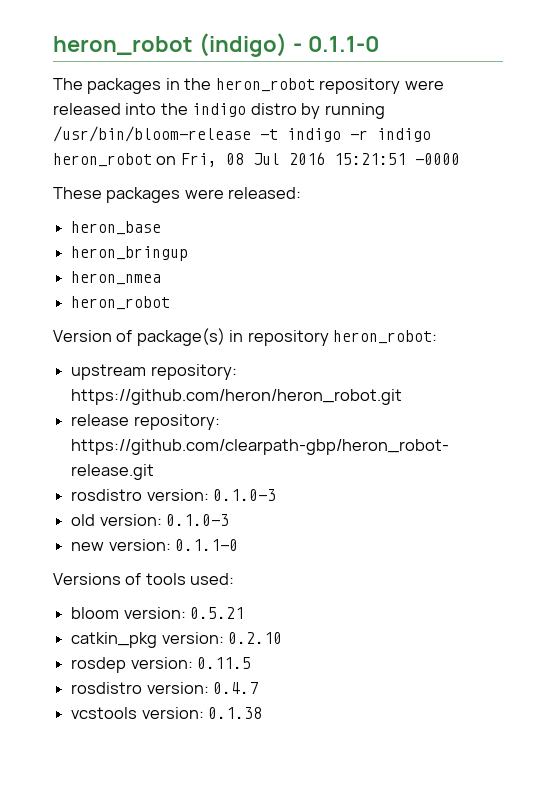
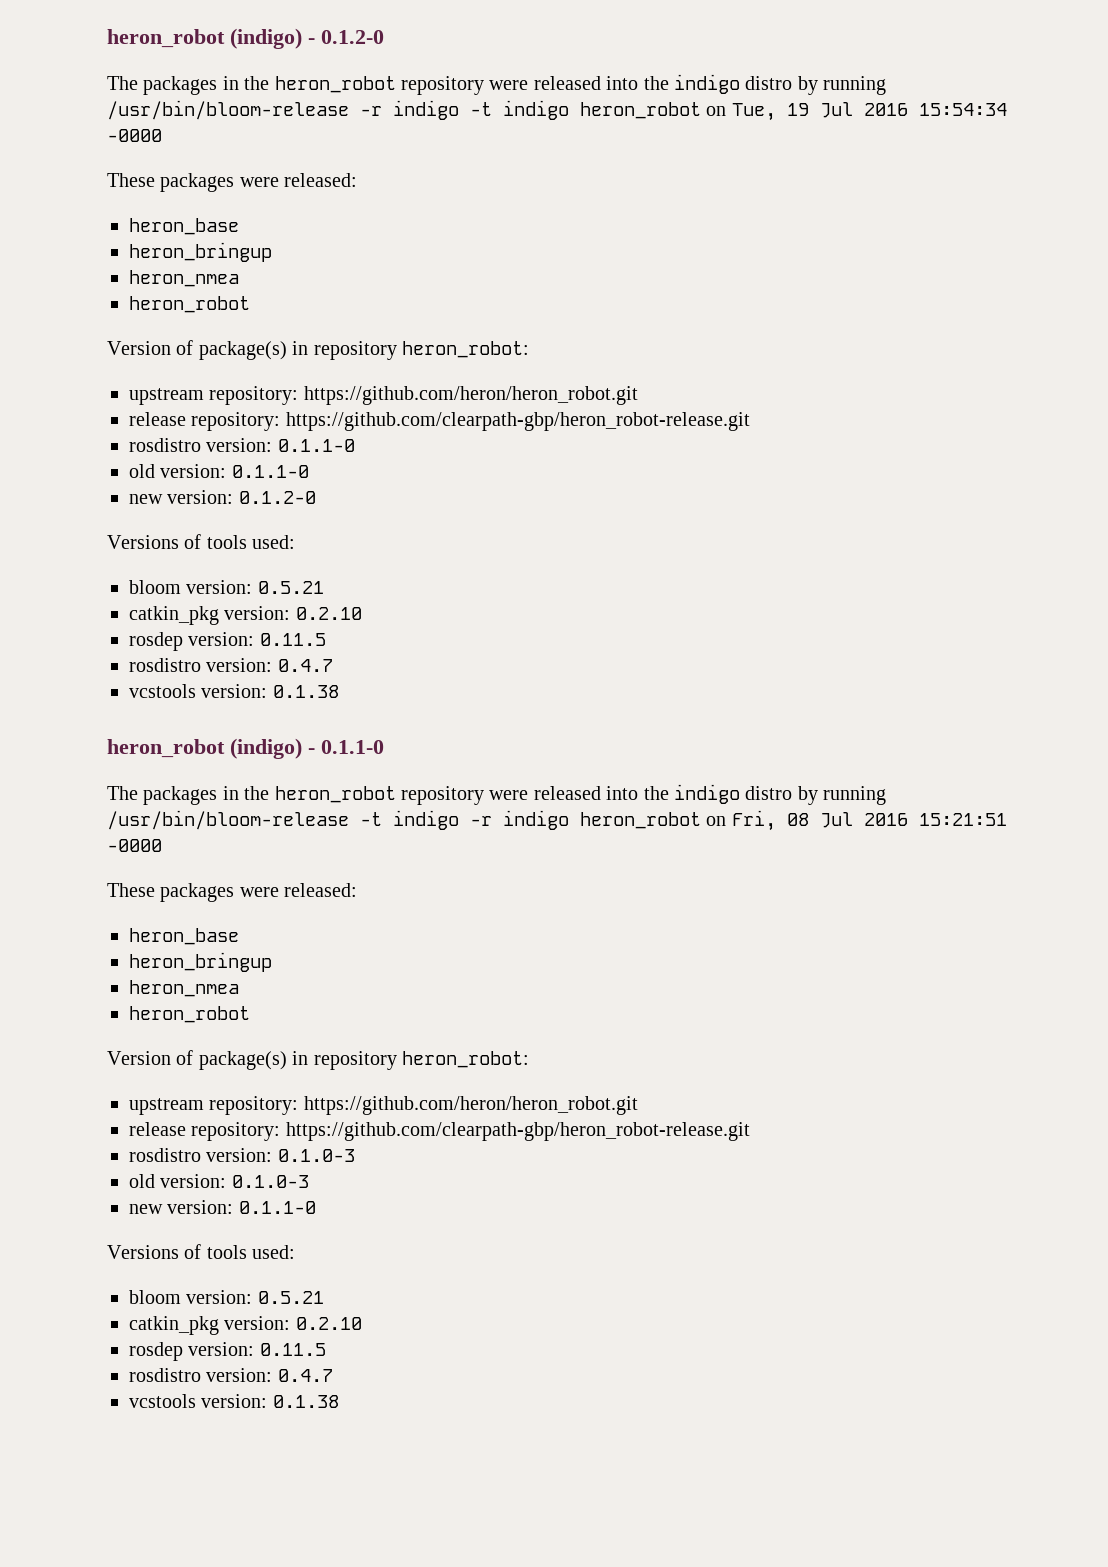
[53,33,302,57] heron_robot (indigo) - -> [107,28,384,49] [107,74,887,95] [107,100,1007,121] [107,129,162,142] [107,173,358,192] [129,218,239,235] [129,242,272,262] [129,270,239,287] [129,296,250,313] [107,340,529,360] [129,386,638,405] [129,412,750,431] [129,438,355,452] [129,464,309,478] [129,490,316,504] [107,534,296,549] [129,580,324,594] [129,606,362,625] [129,632,326,651] [129,658,333,672] [129,684,339,698] [107,738,315,759] heron_robot (indigo) - 0.1.2-0 // The packages in the heron_robot repository were released into the indigo distro by running /usr/bin/bloom-release -r indigo -t indigo heron_robot on Tue, 19 Jul 2016 15:54:34 -0000 // These packages were released: // heron_base // heron_bringup // heron_nmea // heron_robot // Version of package(s) in repository heron_robot: // upstream repository: https://github.com/heron/heron_robot.git // release repository: https://github.com/clearpath-gbp/heron_robot-release.git // rosdistro version: 0.1.1-0 // old version: 0.1.1-0 // new version: 0.1.2-0 // Versions of tools used: // bloom version: 0.5.21 // catkin_pkg version: 0.2.10 // rosdep version: 0.11.5 // rosdistro version: 0.4.7 // vcstools version: 0.1.38 // heron_robot (indigo) -

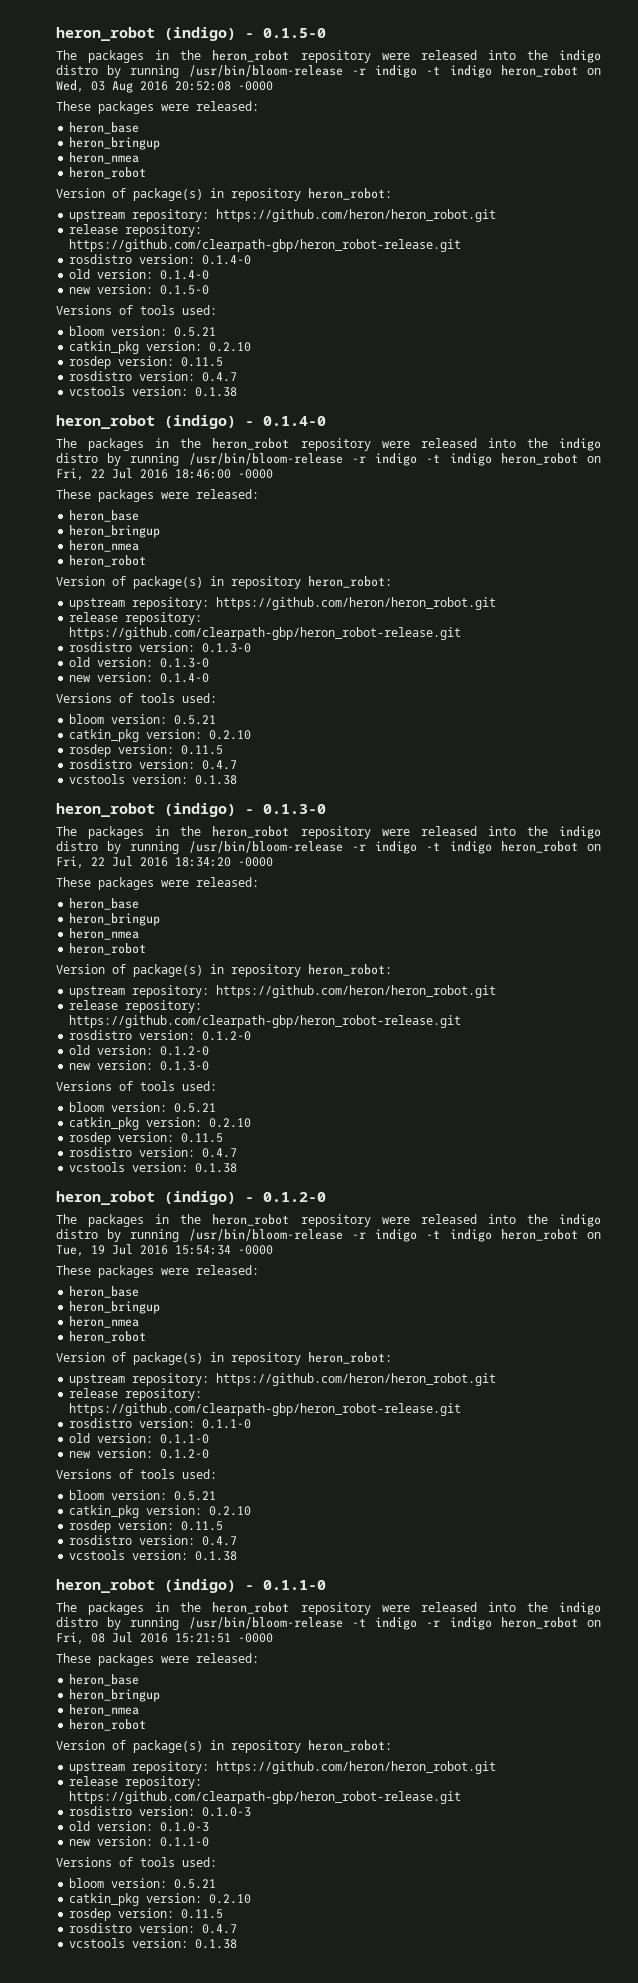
[107,28,315,49] heron_robot (indigo) - -> [56,27,326,41] [56,50,602,63] [56,65,601,78] [56,80,273,93] [56,101,259,114] [69,122,140,134] [69,137,161,150] [69,152,140,164] [69,167,147,179] [56,188,392,201] [69,209,497,222] [69,224,203,237] [69,239,462,252] [69,254,252,265] [69,269,210,280] [69,284,210,295] [56,305,217,315] [69,326,217,337] [69,341,252,354] [69,356,224,369] [69,371,238,382] [69,386,238,397] [56,415,326,429] [56,438,602,451] [56,453,601,466] [56,468,273,481] [56,489,259,502] [69,510,140,522] [69,525,161,538] [69,540,140,552] [69,555,147,567] [56,576,392,589] [69,597,497,610] [69,612,203,625] [69,627,462,640] [69,642,252,653] [69,657,210,668] [69,672,210,683] [56,693,217,703] [69,714,217,725] [69,729,252,742] [69,744,224,757] [69,759,238,770] [69,774,238,785] [56,803,326,817] [56,826,602,839] [56,841,601,854] [56,856,273,869] [56,877,259,890] [69,898,140,910] [69,913,161,926] [69,928,140,940] [69,943,147,955] [56,964,392,977] [69,985,497,998] [69,1000,203,1013] [69,1015,462,1028] [69,1030,252,1041] [69,1045,210,1056] [69,1060,210,1071] [56,1081,217,1091] [69,1102,217,1113] [69,1117,252,1130] [69,1132,224,1145] [69,1147,238,1158] [69,1162,238,1173] [56,1191,254,1205] heron_robot (indigo) - 0.1.5-0 // The packages in the heron_robot repository were released into the indigo distro by running /usr/bin/bloom-release -r indigo -t indigo heron_robot on Wed, 03 Aug 2016 20:52:08 -0000 // These packages were released: // heron_base // heron_bringup // heron_nmea // heron_robot // Version of package(s) in repository heron_robot: // upstream repository: https://github.com/heron/heron_robot.git // release repository: https://github.com/clearpath-gbp/heron_robot-release.git // rosdistro version: 0.1.4-0 // old version: 0.1.4-0 // new version: 0.1.5-0 // Versions of tools used: // bloom version: 0.5.21 // catkin_pkg version: 0.2.10 // rosdep version: 0.11.5 // rosdistro version: 0.4.7 // vcstools version: 0.1.38 // heron_robot (indigo) - 0.1.4-0 // The packages in the heron_robot repository were released into the indigo distro by running /usr/bin/bloom-release -r indigo -t indigo heron_robot on Fri, 22 Jul 2016 18:46:00 -0000 // These packages were released: // heron_base // heron_bringup // heron_nmea // heron_robot // Version of package(s) in repository heron_robot: // upstream repository: https://github.com/heron/heron_robot.git // release repository: https://github.com/clearpath-gbp/heron_robot-release.git // rosdistro version: 0.1.3-0 // old version: 0.1.3-0 // new version: 0.1.4-0 // Versions of tools used: // bloom version: 0.5.21 // catkin_pkg version: 0.2.10 // rosdep version: 0.11.5 // rosdistro version: 0.4.7 // vcstools version: 0.1.38 // heron_robot (indigo) - 0.1.3-0 // The packages in the heron_robot repository were released into the indigo distro by running /usr/bin/bloom-release -r indigo -t indigo heron_robot on Fri, 22 Jul 2016 18:34:20 -0000 // These packages were released: // heron_base // heron_bringup // heron_nmea // heron_robot // Version of package(s) in repository heron_robot: // upstream repository: https://github.com/heron/heron_robot.git // release repository: https://github.com/clearpath-gbp/heron_robot-release.git // rosdistro version: 0.1.2-0 // old version: 0.1.2-0 // new version: 0.1.3-0 // Versions of tools used: // bloom version: 0.5.21 // catkin_pkg version: 0.2.10 // rosdep version: 0.11.5 // rosdistro version: 0.4.7 // vcstools version: 0.1.38 // heron_robot (indigo) -

